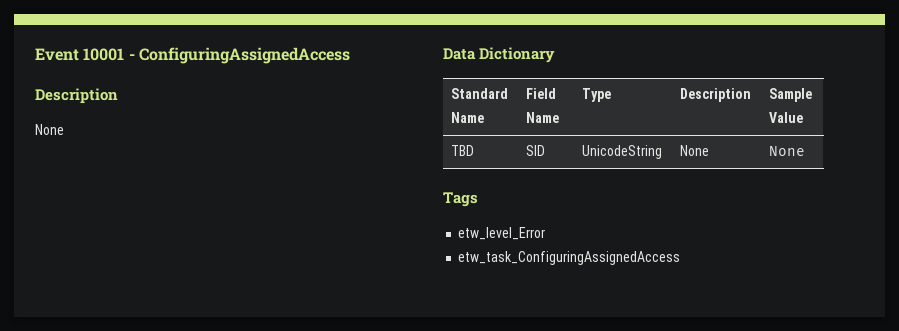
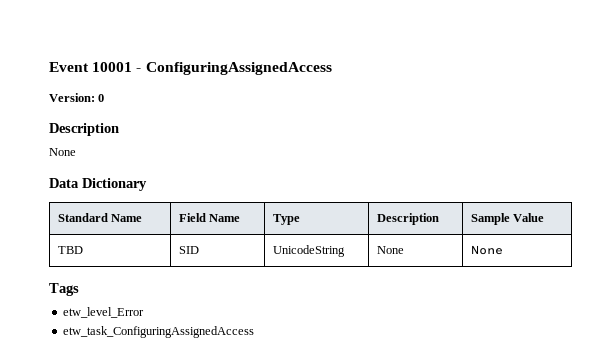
(350, 55) none -> [49,93,105,102] // Version: 0

